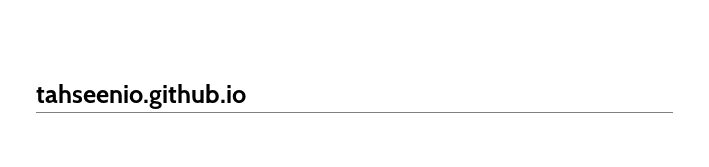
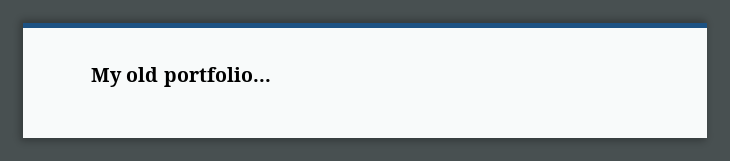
[36,84,246,109] tahseenio.github.io -> [91,67,271,87] My old portfolio...

